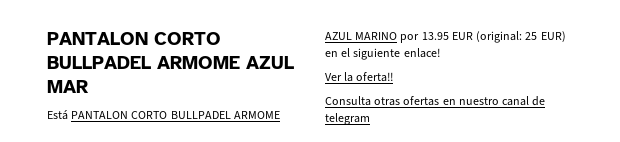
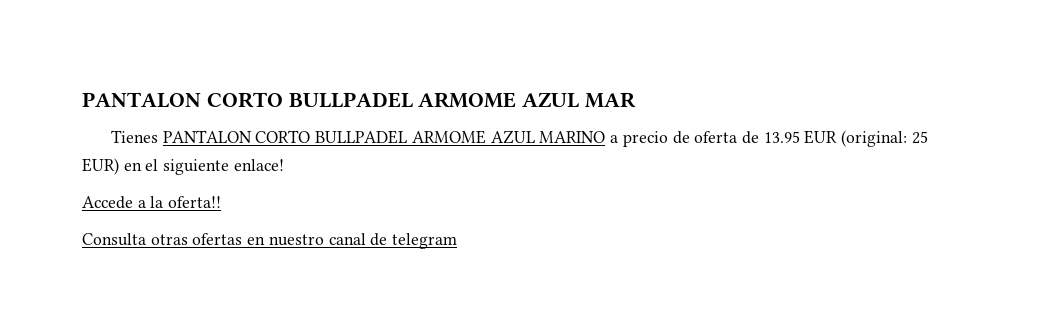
[47,110,68,120] Está -> [110,130,158,143] Tienes
[400,34,420,43] por -> [610,131,759,147] a precio de oferta de
[325,73,342,81] Ver -> [82,196,146,209] Accede a

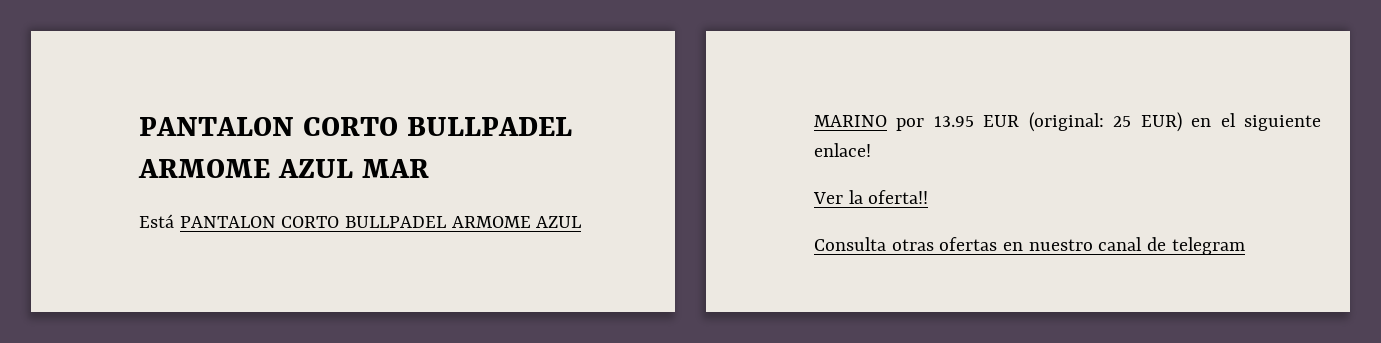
[110,130,158,143] Tienes -> [139,214,174,228] Está
[610,131,759,147] a precio de oferta de -> [896,118,925,131] por
[82,196,146,209] Accede a -> [813,192,843,204] Ver

